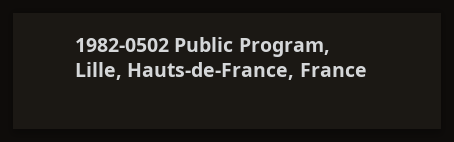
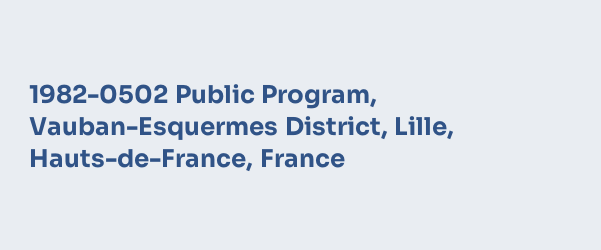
(330, 47) none -> [29,116,388,140] Vauban-Esquermes District,

